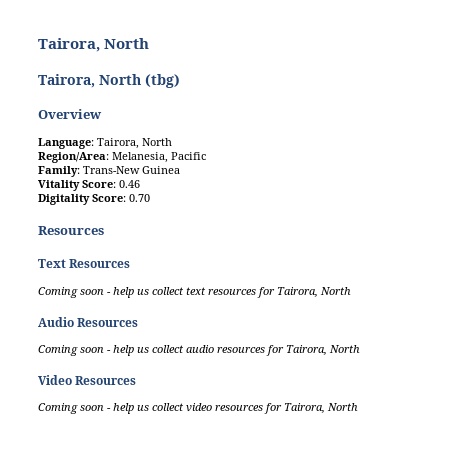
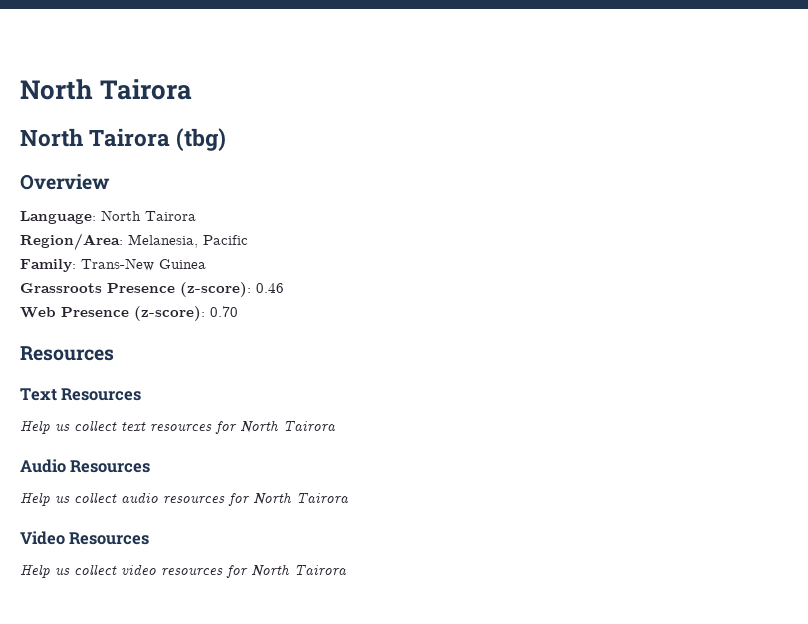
[38,38,150,52] [38,74,141,88] Tairora, North // Tairora, North -> [20,79,193,100] [20,128,171,147] North Tairora // North Tairora
[97,138,172,149] Tairora, North -> [101,210,196,221] North Tairora
[38,180,140,191] [38,194,126,205] Vitality Score: 0.46 // Digitality Score: -> [20,282,284,297] [20,306,205,321] Grassroots Presence (z-score): 0.46 // Web Presence (z-score):
[38,287,134,298] Coming soon - help -> [20,420,50,434] Help
[277,287,351,298] Tairora, North -> [240,420,336,433] North Tairora
[38,345,134,356] Coming soon - help -> [20,492,50,506] Help
[286,345,360,356] Tairora, North -> [253,492,349,505] North Tairora
[38,403,134,414] Coming soon - help -> [20,564,50,578] Help
[284,403,358,414] Tairora, North -> [251,564,347,577] North Tairora

